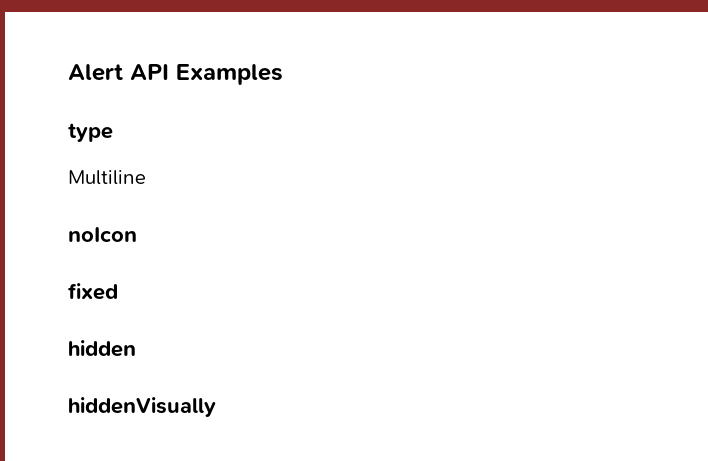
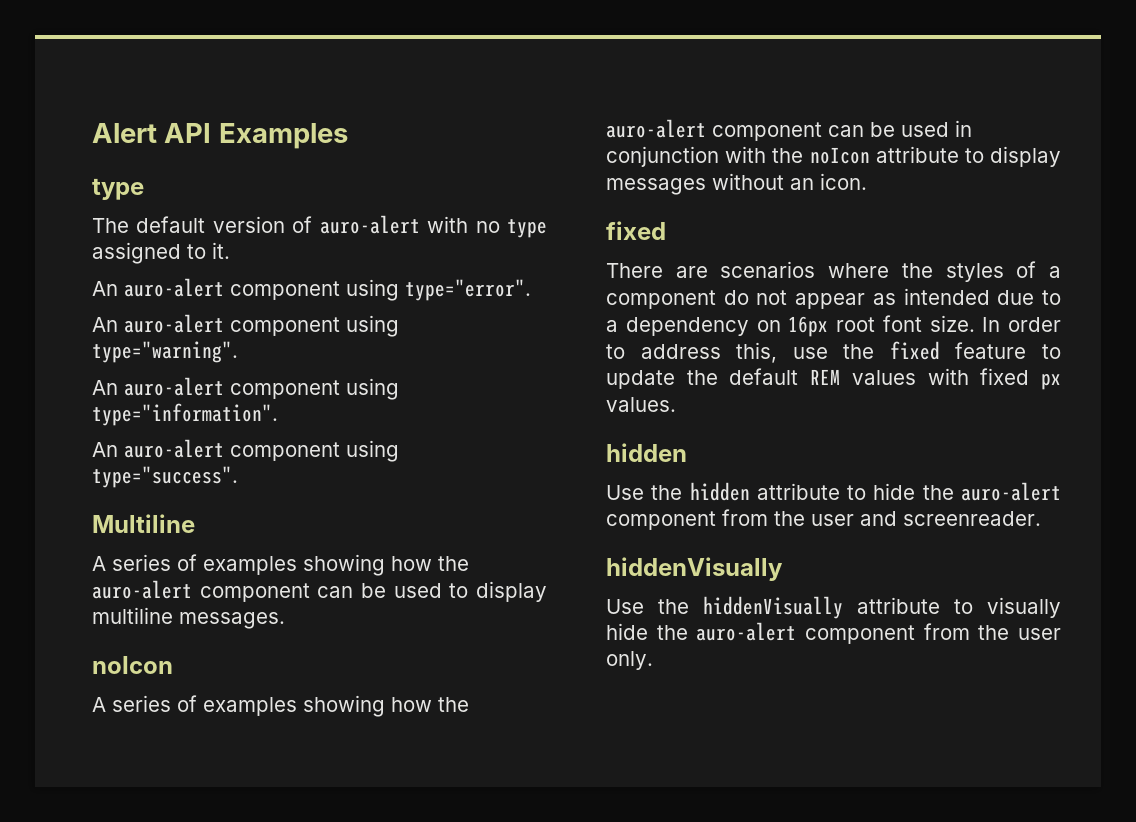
[68,170,146,185] [68,227,137,242] [68,283,118,300] [68,340,136,357] [68,397,216,417] Multiline // noIcon // fixed // hidden // hiddenVisually -> [92,215,547,238] [92,242,230,264] [92,278,531,301] [92,314,399,337] [92,341,238,363] [92,377,399,400] [92,403,278,426] [92,439,399,462] [92,466,238,488] [92,514,195,533] [92,554,469,576] [92,580,548,602] [92,607,285,629] [92,656,173,674] [92,695,469,717] [606,119,972,141] [606,146,1061,167] [606,173,867,195] [606,221,666,240] [606,261,1061,282] [606,288,1061,309] [606,315,1061,337] [606,341,1061,363] [606,368,1061,390] [606,397,676,412] [606,443,687,462] [606,482,1061,501] [606,509,1041,530] [606,557,783,581] [606,596,1061,619] [606,622,1061,644] [606,651,653,670] The default version of auro-alert with no type assigned to it. // An auro-alert component using type="error". // An auro-alert component using type="warning". // An auro-alert component using type="information". // An auro-alert component using type="success". // Multiline // A series of examples showing how the auro-alert component can be used to display multiline messages. // noIcon // A series of examples showing how the auro-alert component can be used in conjunction with the noIcon attribute to display messages without an icon. // fixed // There are scenarios where the styles of a component do not appear as intended due to a dependency on 16px root font size. In order to address this, use the fixed feature to update the default REM values with fixed px values. // hidden // Use the hidden attribute to hide the auro-alert component from the user and screenreader. // hiddenVisually // Use the hiddenVisually attribute to visually hide the auro-alert component from the user only.

